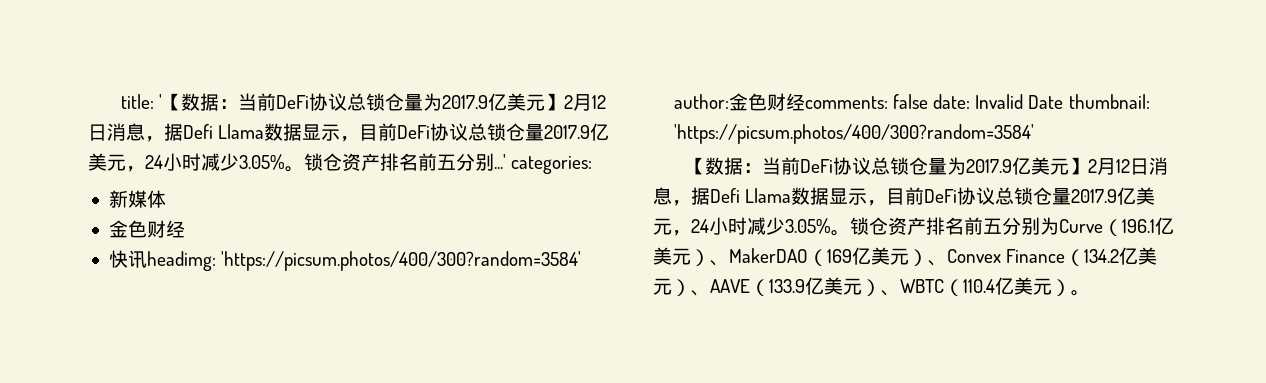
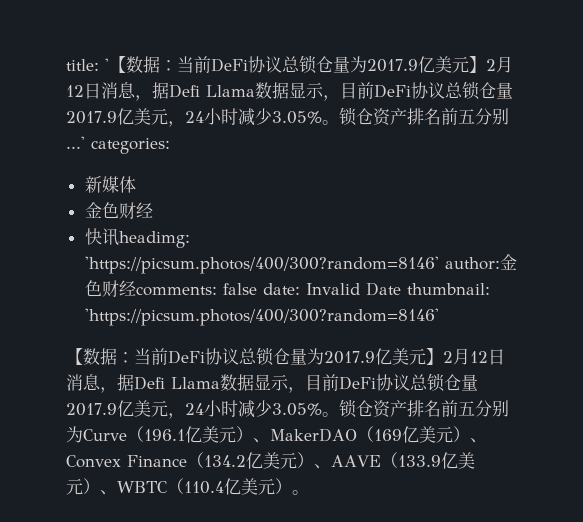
[221,251,582,271] 'https://picsum.photos/400/300?random=3584' -> [84,256,439,274] 'https://picsum.photos/400/300?random=8146'
[673,124,1034,144] 'https://picsum.photos/400/300?random=3584' -> [84,308,439,326] 'https://picsum.photos/400/300?random=8146'

